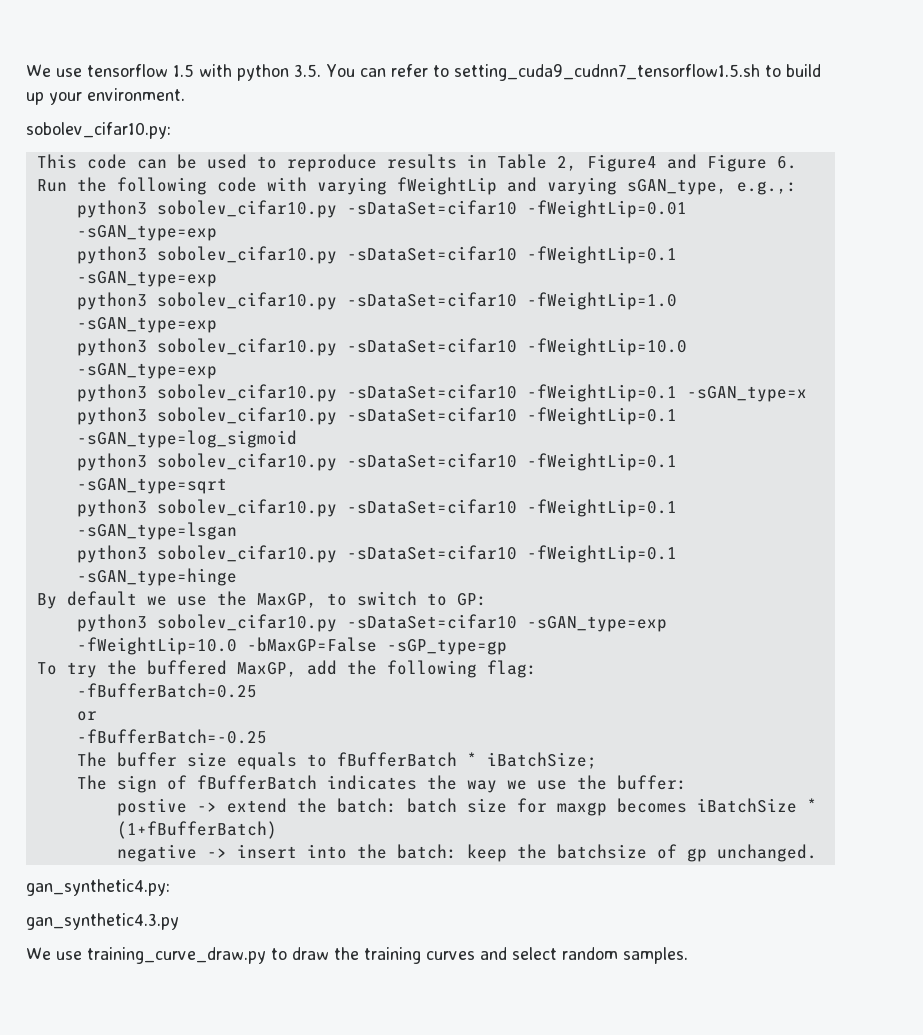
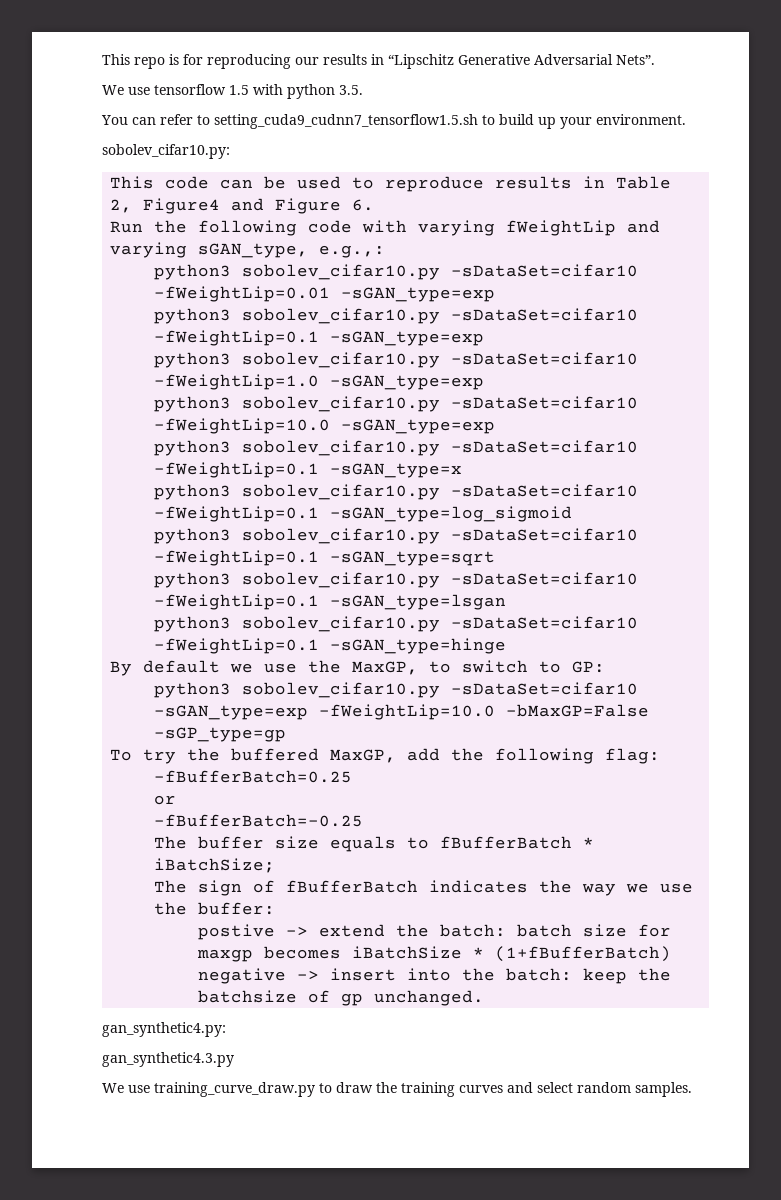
(26, 70) none -> [102,54,655,69] This repo is for reproducing our results in “Lipschitz Generative Adversarial Nets”. //
(321, 70) none -> (363, 90) //

